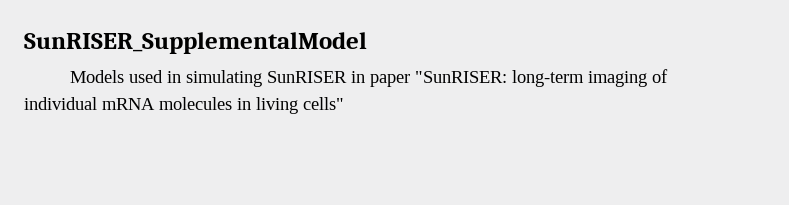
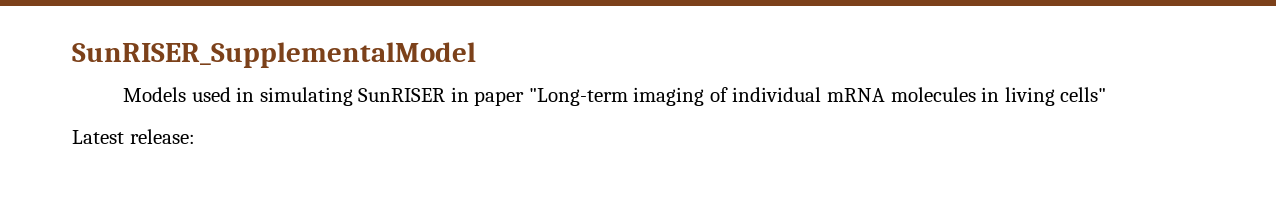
[415,70,585,87] "SunRISER: long-term -> [528,88,628,106] "Long-term
(344, 103) none -> [72,129,195,144] // Latest release:

